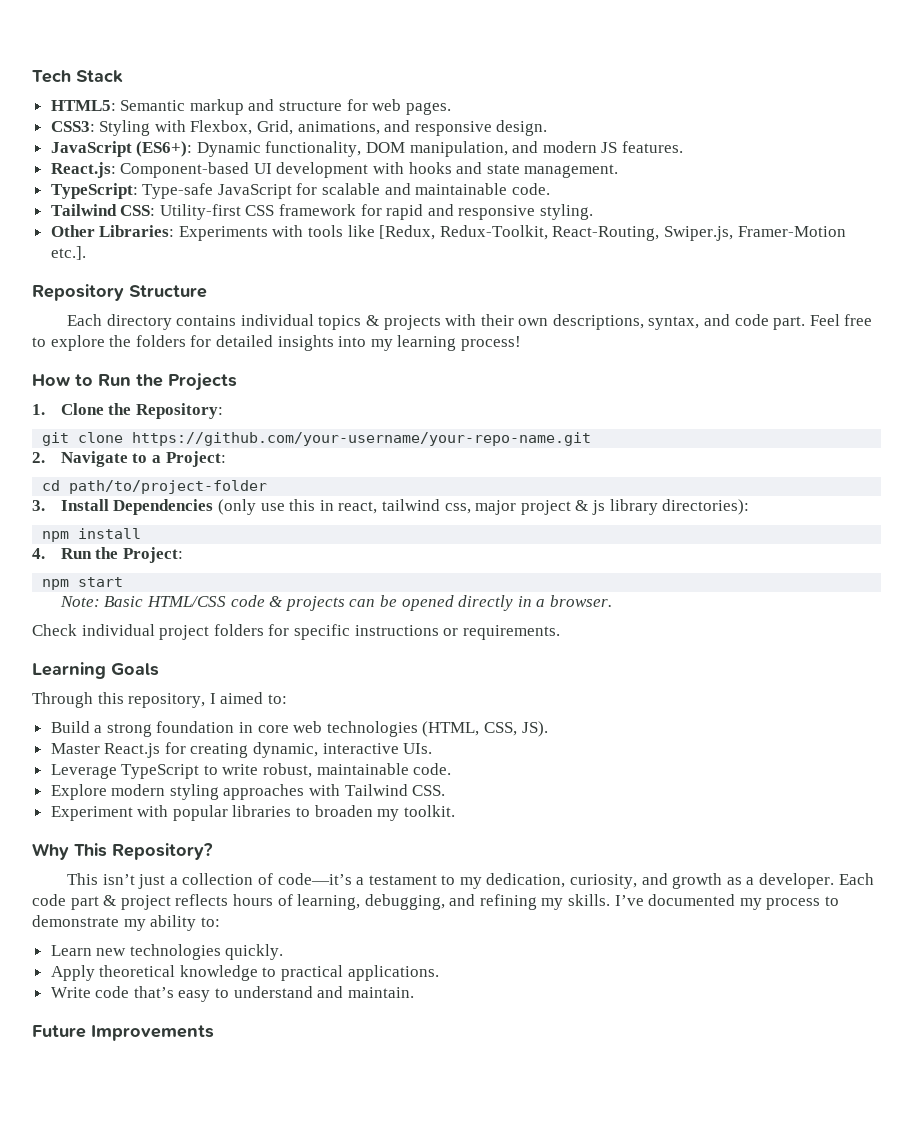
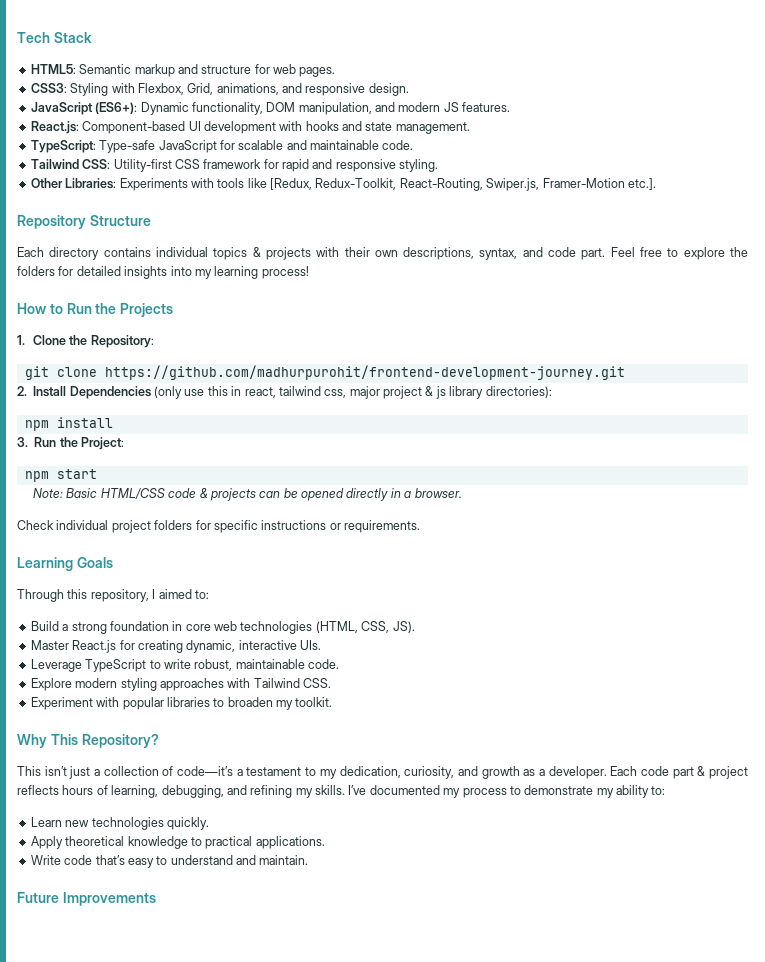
[132,432,592,446] [32,451,226,467] [42,480,268,494] [32,500,45,511] https://github.com/your-username/your-repo-name.git // 2. Navigate to a Project: // cd path/to/project-folder // 3. -> [104,365,625,380] [17,386,27,396] https://github.com/madhurpurohit/frontend-development-journey.git // 2.
[32,548,45,559] 4. -> [17,437,28,447] 3.

